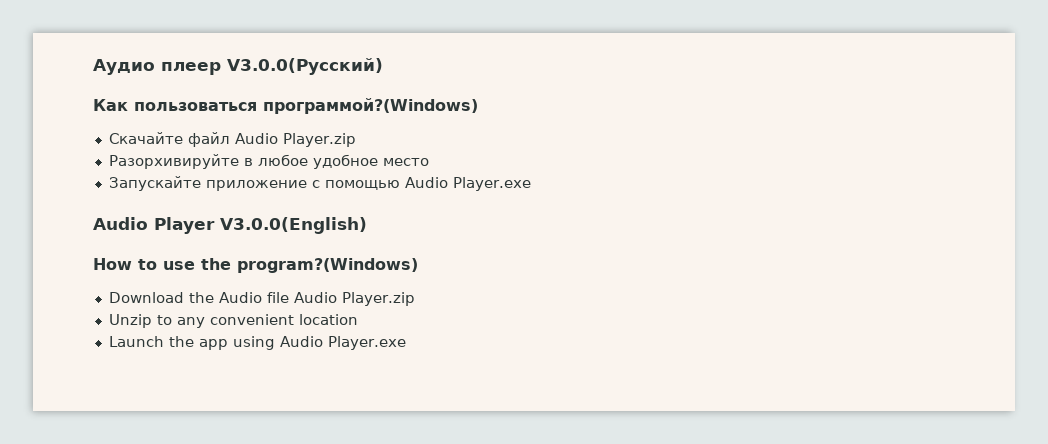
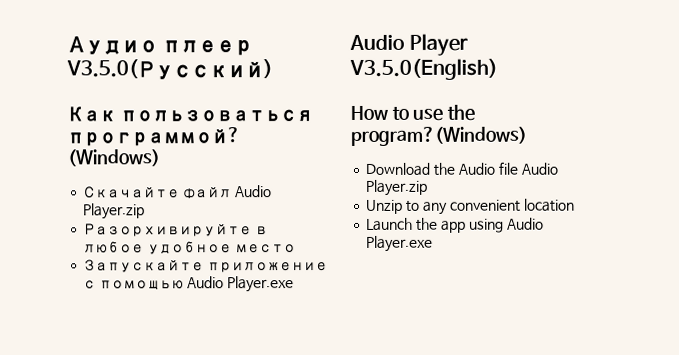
[227,58,383,75] V3.0.0(Русский) -> [66,59,273,80] V3.5.0(Русский)
[220,217,367,234] V3.0.0(English) -> [349,58,498,80] V3.5.0(English)

